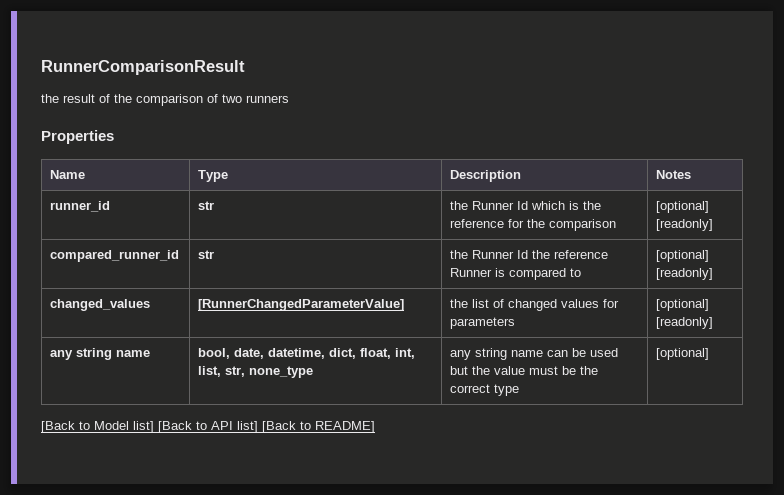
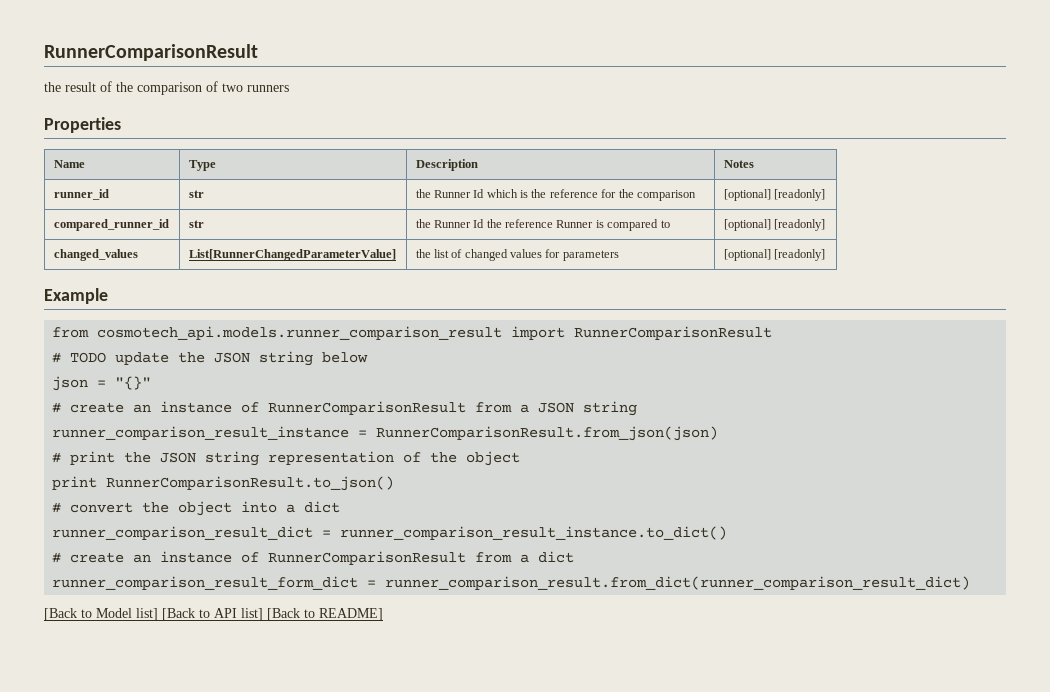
[198,299,405,311] [RunnerChangedParameterValue] -> [188,249,396,261] List[RunnerChangedParameterValue]
[50,348,151,360] [198,348,416,359] [198,366,314,378] [450,348,619,360] [450,366,599,375] [450,384,520,396] [656,348,710,360] // any string name | bool, date, datetime, dict, float, int, list, str, none_type | any string name can be used but the value must be the correct type | [optional] -> [44,288,108,304] [52,326,773,340] [52,351,369,366] [52,376,152,391] [52,401,638,416] [52,426,719,441] [52,451,521,466] [52,476,395,491] [52,501,341,516] [52,526,728,540] [52,551,575,565] [52,576,971,590] // Example // from cosmotech_api.models.runner_comparison_result import RunnerComparisonResult // # TODO update the JSON string below // json = "{}" // # create an instance of RunnerComparisonResult from a JSON string // runner_comparison_result_instance = RunnerComparisonResult.from_json(json) // # print the JSON string representation of the object // print RunnerComparisonResult.to_json() // # convert the object into a dict // runner_comparison_result_dict = runner_comparison_result_instance.to_dict() // # create an instance of RunnerComparisonResult from a dict // runner_comparison_result_form_dict = runner_comparison_result.from_dict(runner_comparison_result_dict)

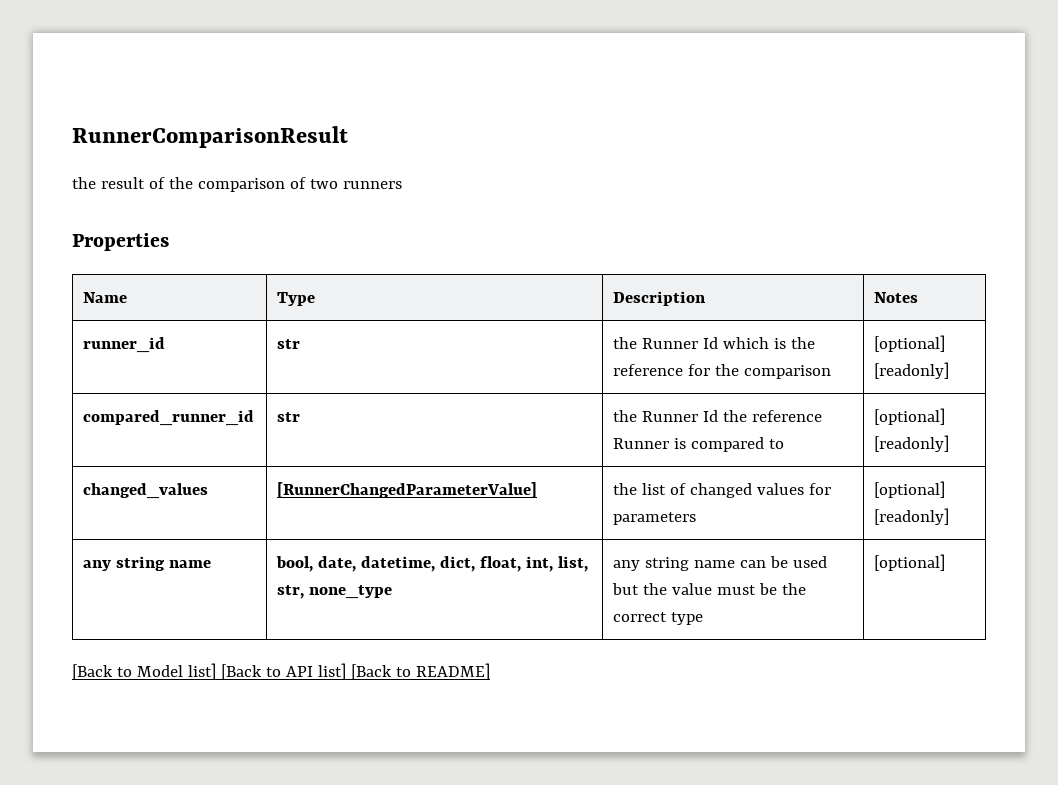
[188,249,396,261] List[RunnerChangedParameterValue] -> [277,482,538,498] [RunnerChangedParameterValue]
[44,288,108,304] [52,326,773,340] [52,351,369,366] [52,376,152,391] [52,401,638,416] [52,426,719,441] [52,451,521,466] [52,476,395,491] [52,501,341,516] [52,526,728,540] [52,551,575,565] [52,576,971,590] // Example // from cosmotech_api.models.runner_comparison_result import RunnerComparisonResult // # TODO update the JSON string below // json = "{}" // # create an instance of RunnerComparisonResult from a JSON string // runner_comparison_result_instance = RunnerComparisonResult.from_json(json) // # print the JSON string representation of the object // print RunnerComparisonResult.to_json() // # convert the object into a dict // runner_comparison_result_dict = runner_comparison_result_instance.to_dict() // # create an instance of RunnerComparisonResult from a dict // runner_comparison_result_form_dict = runner_comparison_result.from_dict(runner_comparison_result_dict) -> [83,556,212,571] [276,556,589,572] [277,585,393,599] [613,556,828,571] [612,583,807,595] [613,612,704,625] [874,554,946,571] // any string name | bool, date, datetime, dict, float, int, list, str, none_type | any string name can be used but the value must be the correct type | [optional]

